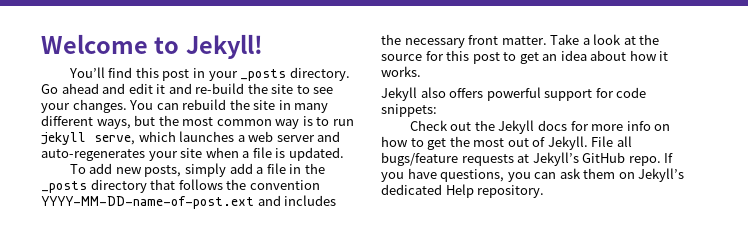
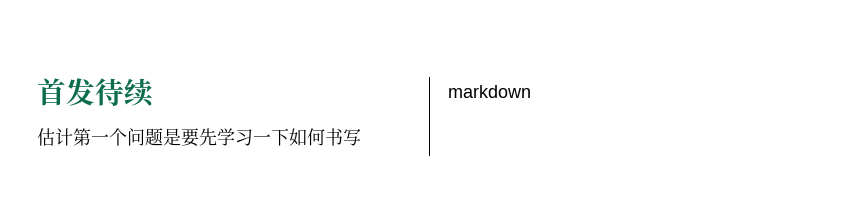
[41,34,263,59] [68,67,350,81] [41,83,334,94] [41,99,329,113] [41,115,354,129] [41,131,341,145] [41,147,344,161] [69,163,325,177] [41,179,320,193] [41,195,337,209] [381,34,660,48] [381,50,669,64] [381,66,421,77] [381,87,647,101] [381,104,437,117] [409,120,671,134] [381,136,632,150] [381,152,674,166] [381,168,685,182] [381,184,545,198] Welcome to Jekyll! // You’ll find this post in your _posts directory. Go ahead and edit it and re-build the site to see your changes. You can rebuild the site in many different ways, but the most common way is to run jekyll serve, which launches a web server and auto-regenerates your site when a file is updated. // To add new posts, simply add a file in the _posts directory that follows the convention YYYY-MM-DD-name-of-post.ext and includes the necessary front matter. Take a look at the source for this post to get an idea about how it works. // Jekyll also offers powerful support for code snippets: // Check out the Jekyll docs for more info on how to get the most out of Jekyll. File all bugs/feature requests at Jekyll’s GitHub repo. If you have questions, you can ask them on Jekyll’s dedicated Help repository. -> [37,78,154,107] [37,128,361,147] [448,85,531,98] 首发待续 // 估计第一个问题是要先学习一下如何书写markdown

